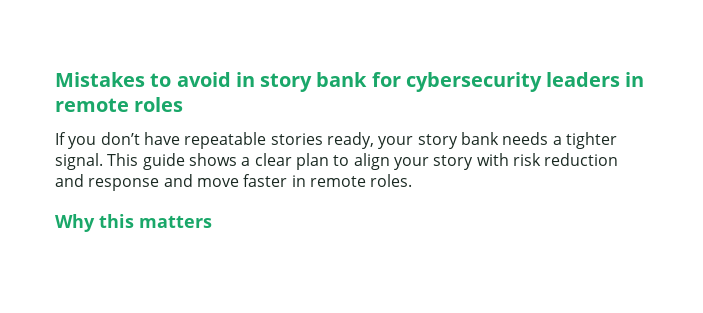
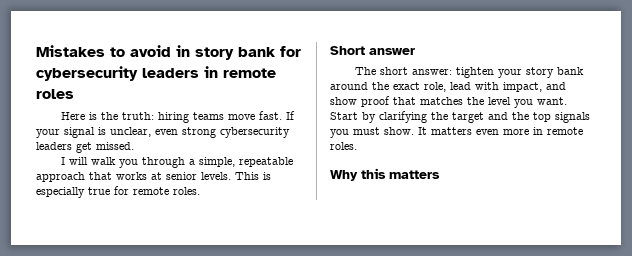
[55,132,617,149] [55,153,619,170] [55,174,288,191] If you don’t have repeatable stories ready, your story bank needs a tighter signal. This guide shows a clear plan to align your story with risk reduction and response and move faster -> [60,111,295,123] [36,127,290,138] [36,142,134,153] [60,157,293,168] [36,172,271,182] [36,186,200,198] [330,46,415,55] [354,67,584,78] [330,82,566,92] [330,96,567,108] [330,111,590,123] [330,127,529,138] Here is the truth: hiring teams move fast. If your signal is unclear, even strong cybersecurity leaders get missed. // I will walk you through a simple, repeatable approach that works at senior levels. This is especially true for remote roles. // Short answer // The short answer: tighten your story bank around the exact role, lead with impact, and show proof that matches the level you want. Start by clarifying the target and the top signals you must show. It matters even more

